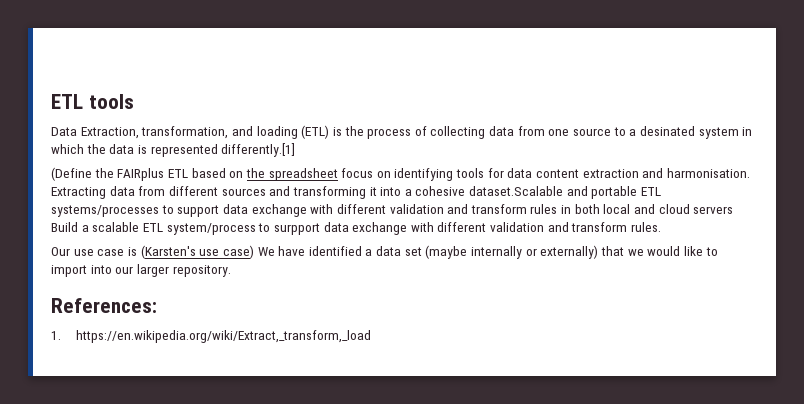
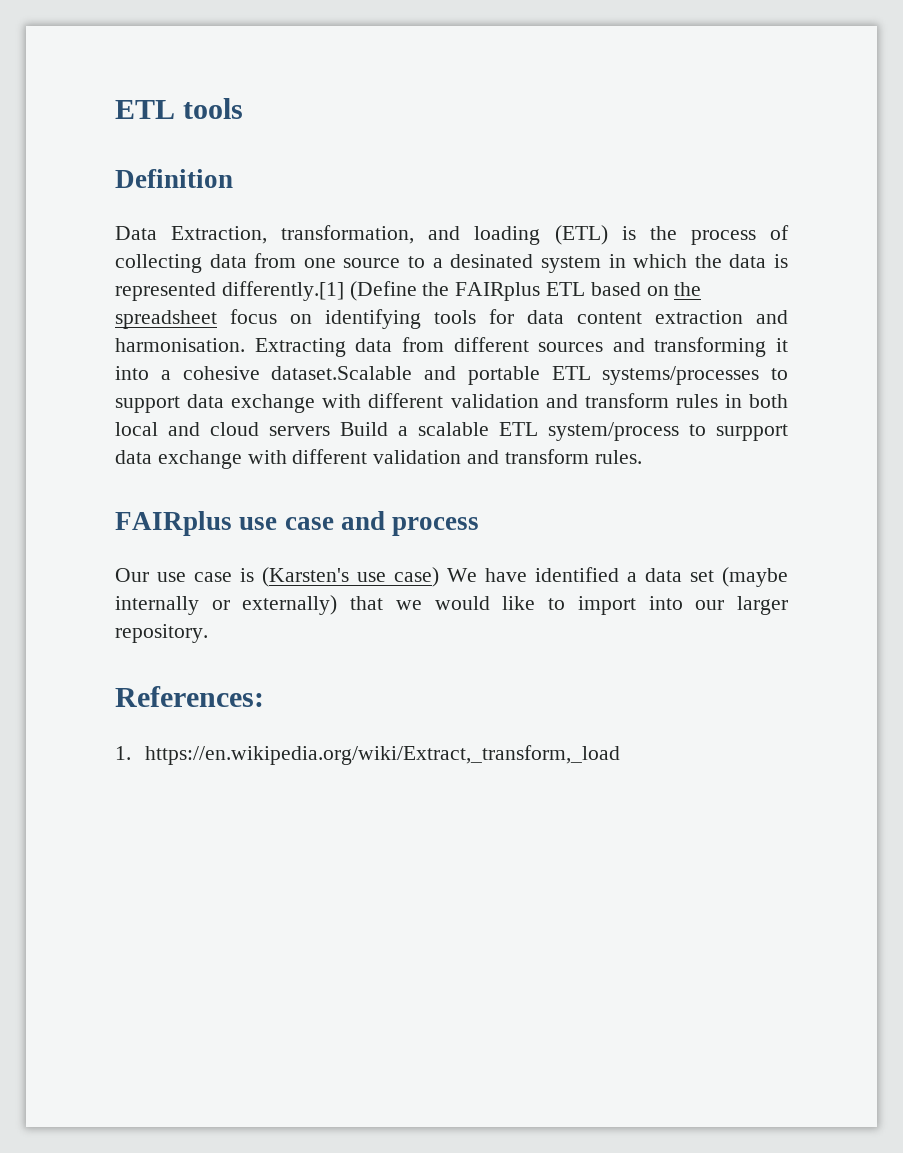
(134, 101) none -> [115,169,233,188] // Definition
(296, 150) // -> (344, 291) none
(662, 227) none -> [115,511,480,536] // FAIRplus use case and process

